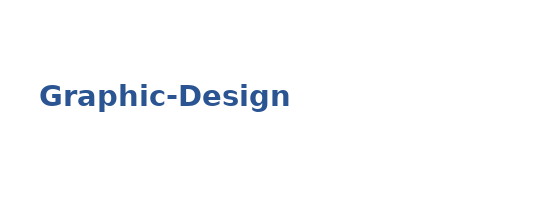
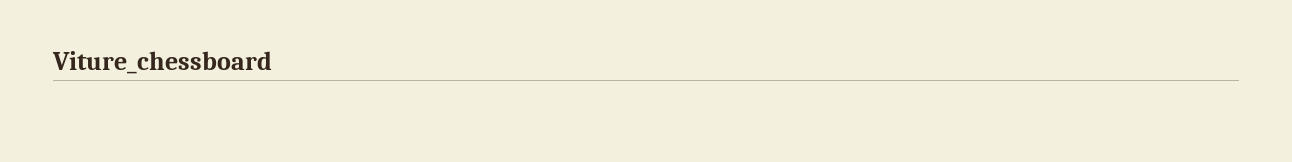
[39,84,291,112] Graphic-Design -> [52,51,272,74] Viture_chessboard

